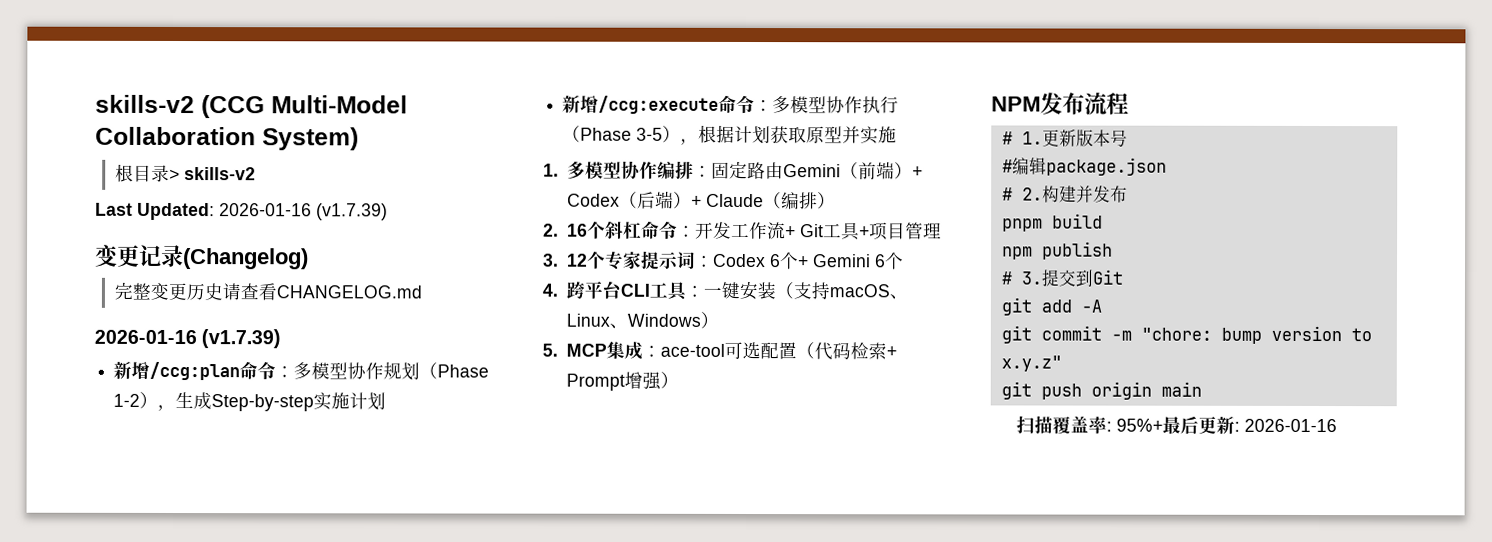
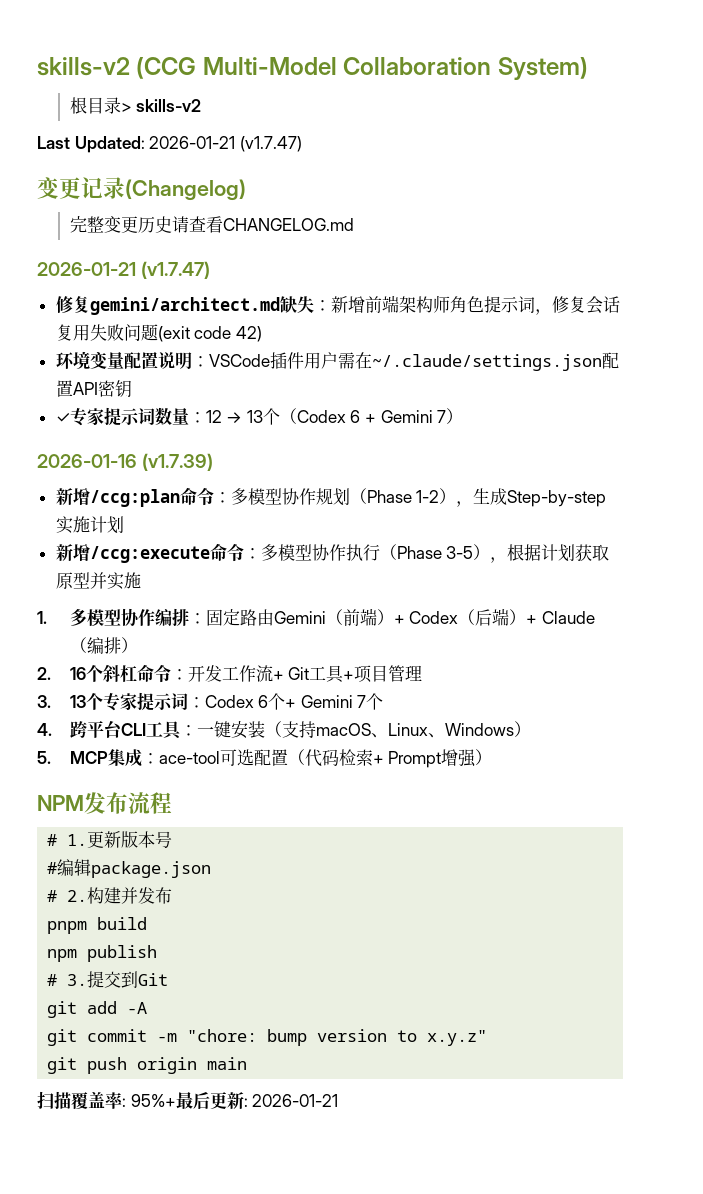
[219,203,388,221] 2026-01-16 (v1.7.39) -> [149,136,302,152] 2026-01-21 (v1.7.47)
(422, 292) none -> [37,261,211,279] [55,295,620,315] [55,324,262,342] [55,351,619,371] [55,380,132,398] [55,407,464,426] // 2026-01-21 (v1.7.47) // 修复gemini/architect.md缺失：新增前端架构师角色提示词，修复会话复用失败问题(exit code 42) // 环境变量配置说明：VSCode插件用户需在~/.claude/settings.json配置API密钥 // ✓专家提示词数量：12 → 13个（Codex 6 + Gemini 7）
[566,253,588,267] 12 -> [69,695,86,708] 13
[874,254,886,268] 6 -> [357,695,367,708] 7
[1244,418,1338,433] 2026-01-16 -> [252,1094,339,1107] 2026-01-21

